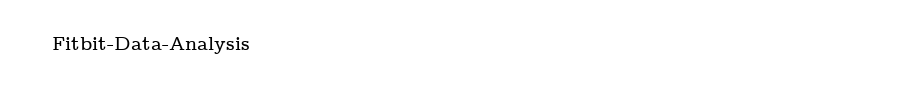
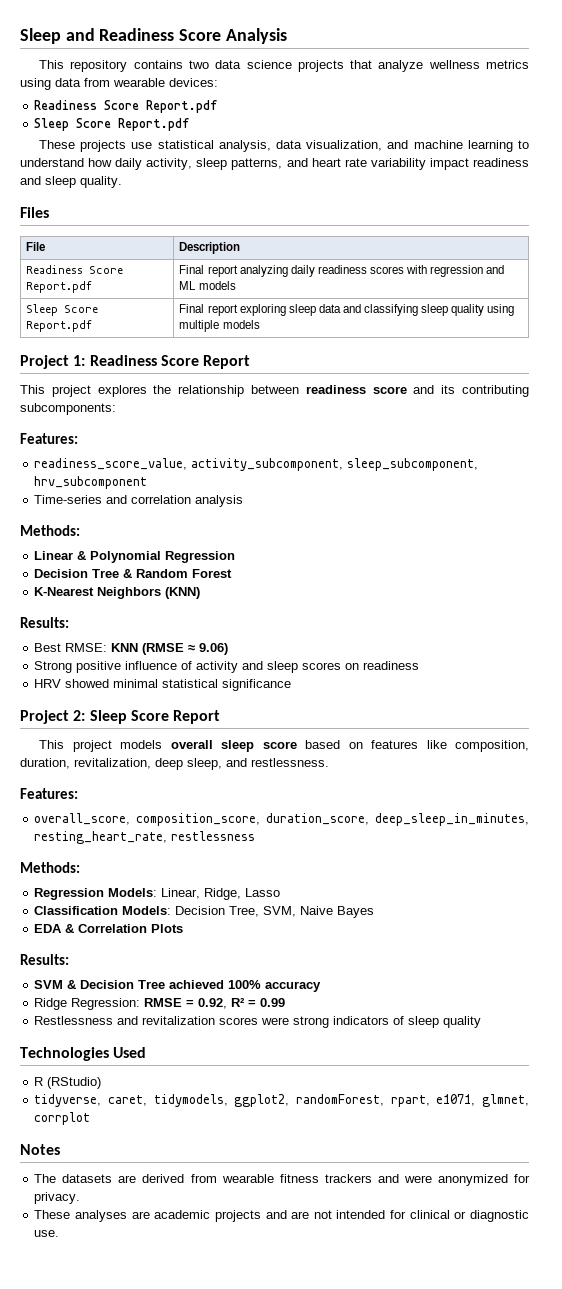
[52,37,250,54] Fitbit-Data-Analysis -> [20,28,287,44] [39,60,529,72] [20,78,218,90] [34,100,218,113] [34,118,190,131] [39,140,529,152] [20,158,529,170] [20,176,122,188] [20,207,49,218] [26,242,46,251] [179,242,241,254] [26,265,124,274] [26,281,93,293] [179,265,505,277] [179,281,236,290] [26,304,99,316] [26,320,93,332] [179,304,515,316] [179,320,260,332] [20,355,251,369] [20,385,529,397] [20,403,116,415] [20,433,78,444] [34,458,479,471] [34,476,148,489] [34,495,244,507] [20,525,80,536] [34,551,236,563] [34,569,233,578] [34,587,201,599] [20,617,69,628] [34,643,229,655] [34,661,420,673] [34,679,292,691] [20,710,221,724] [39,740,529,752] [20,758,329,770] [20,788,78,799] [34,813,529,826] [34,831,256,844] [20,862,80,873] [34,888,281,900] [34,906,375,918] [34,924,184,933] [20,954,69,965] [34,980,322,992] [34,998,286,1010] [34,1016,482,1028] [20,1047,147,1061] [34,1077,102,1089] [34,1094,529,1107] [34,1112,91,1125] [20,1144,60,1155] [34,1174,530,1186] [34,1192,81,1204] [34,1210,529,1222] [34,1230,60,1237] Sleep and Readiness Score Analysis // This repository contains two data science projects that analyze wellness metrics using data from wearable devices: // Readiness Score Report.pdf // Sleep Score Report.pdf // These projects use statistical analysis, data visualization, and machine learning to understand how daily activity, sleep patterns, and heart rate variability impact readiness and sleep quality. // Files // File | Description // Readiness Score Report.pdf | Final report analyzing daily readiness scores with regression and ML models // Sleep Score Report.pdf | Final report exploring sleep data and classifying sleep quality using multiple models // Project 1: Readiness Score Report // This project explores the relationship between readiness score and its contributing subcomponents: // Features: // readiness_score_value, activity_subcomponent, sleep_subcomponent, hrv_subcomponent // Time-series and correlation analysis // Methods: // Linear & Polynomial Regression // Decision Tree & Random Forest // K-Nearest Neighbors (KNN) // Results: // Best RMSE: KNN (RMSE ≈ 9.06) // Strong positive influence of activity and sleep scores on readiness // HRV showed minimal statistical significance // Project 2: Sleep Score Report // This project models overall sleep score based on features like composition, duration, revitalization, deep sleep, and restlessness. // Features: // overall_score, composition_score, duration_score, deep_sleep_in_minutes, resting_heart_rate, restlessness // Methods: // Regression Models: Linear, Ridge, Lasso // Classification Models: Decision Tree, SVM, Naive Bayes // EDA & Correlation Plots // Results: // SVM & Decision Tree achieved 100% accuracy // Ridge Regression: RMSE = 0.92, R² = 0.99 // Restlessness and revitalization scores were strong indicators of sleep quality // Technologies Used // R (RStudio) // tidyverse, caret, tidymodels, ggplot2, randomForest, rpart, e1071, glmnet, corrplot // Notes // The datasets are derived from wearable fitness trackers and were anonymized for privacy. // These analyses are academic projects and are not intended for clinical or diagnostic use.

